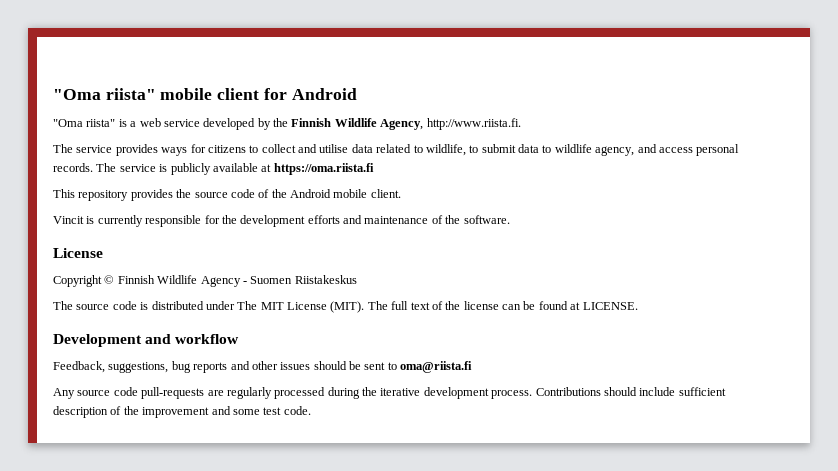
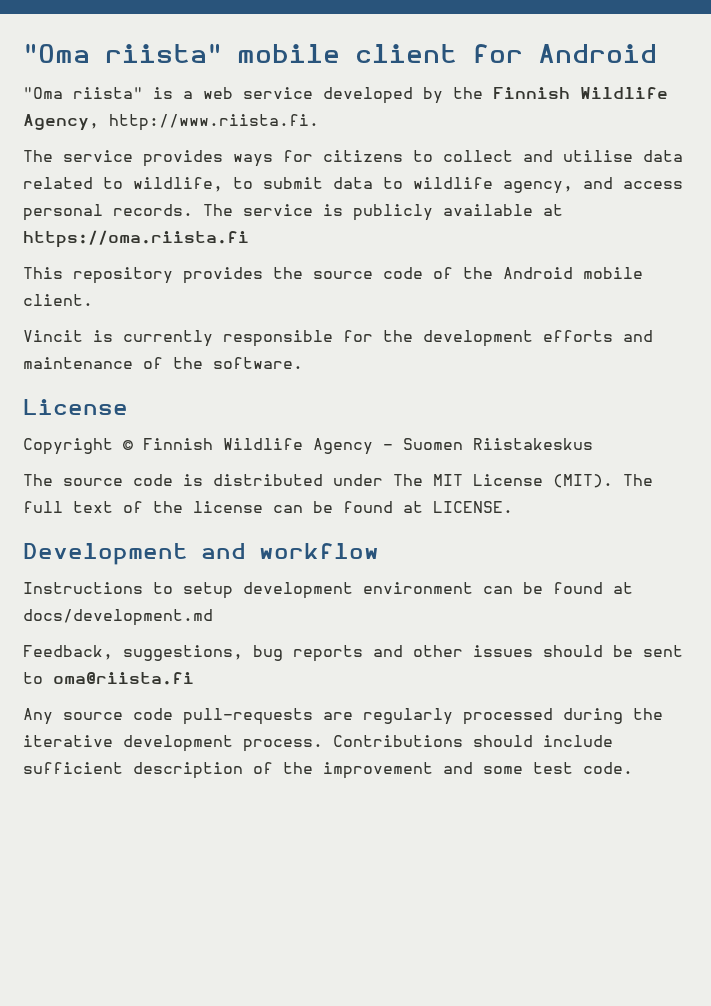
(240, 339) none -> [23,582,633,599] [23,609,213,626] // Instructions to setup development environment can be found at docs/development.md

